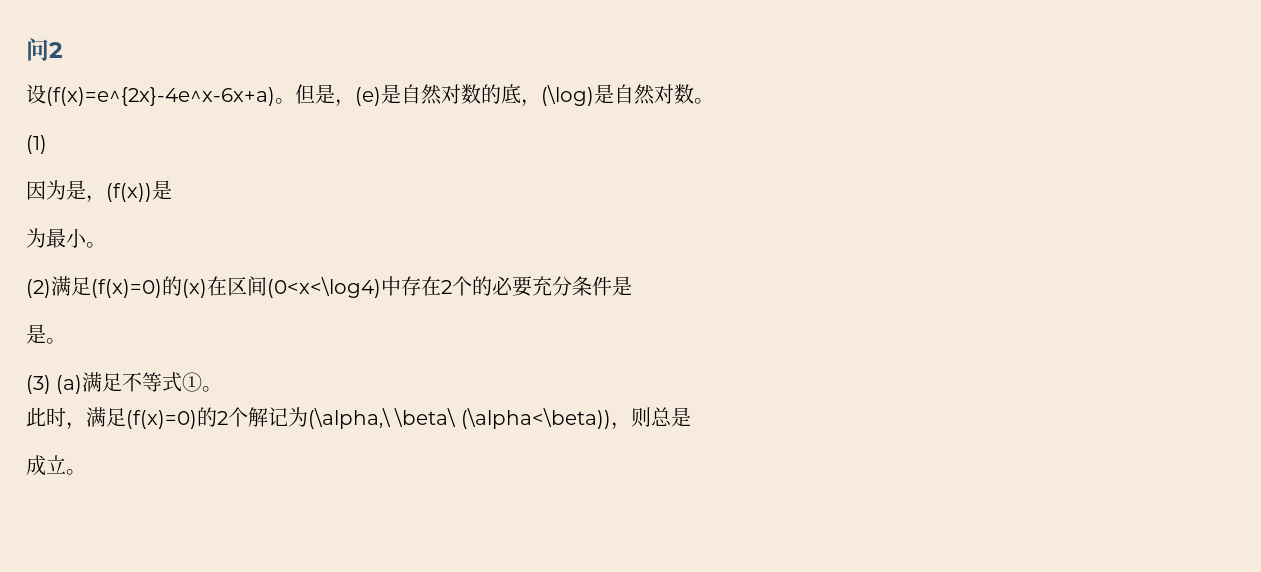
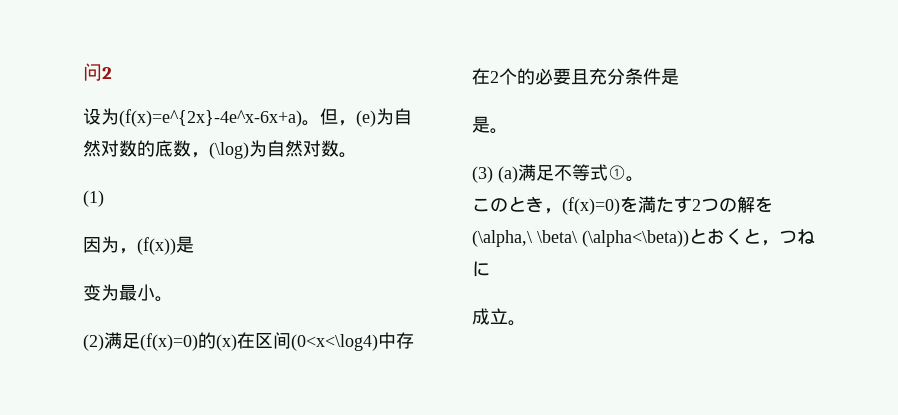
(46, 94) none -> [101,108,119,125] 为
[315,84,401,107] 是，(e)是 -> [338,108,394,127] ，(e)为
[521,84,614,107] ，(\log)是 -> [173,140,267,159] 数，(\log)为
[66,180,86,200] 是 -> (119, 244) none
(172, 190) none -> [83,284,101,301] 变
(532, 286) none -> [571,69,589,85] 且
[26,407,691,430] 此时，满足(f(x)=0)的2个解记为(\alpha,\ \beta\ (\alpha<\beta))，则总是 -> [472,196,773,215] [472,228,815,247] [472,261,490,277] このとき，(f(x)=0)を満たす2つの解を(\alpha,\ \beta\ (\alpha<\beta))とおくと，つねに

